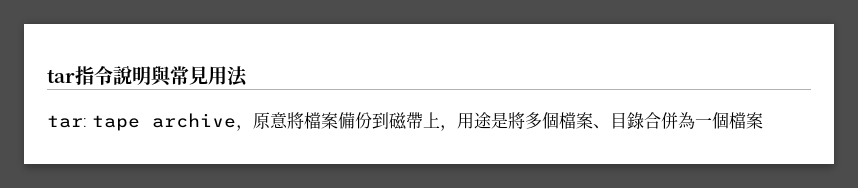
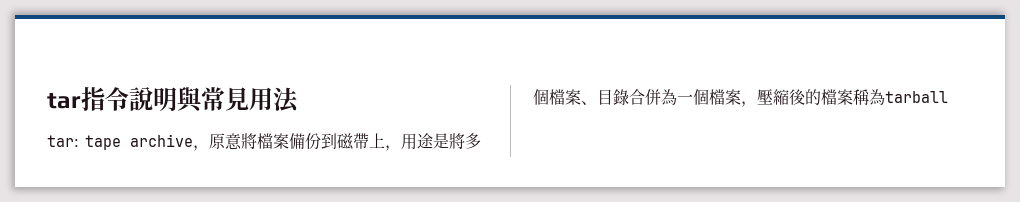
(763, 120) none -> [741,89,948,107] ，壓縮後的檔案稱為tarball

